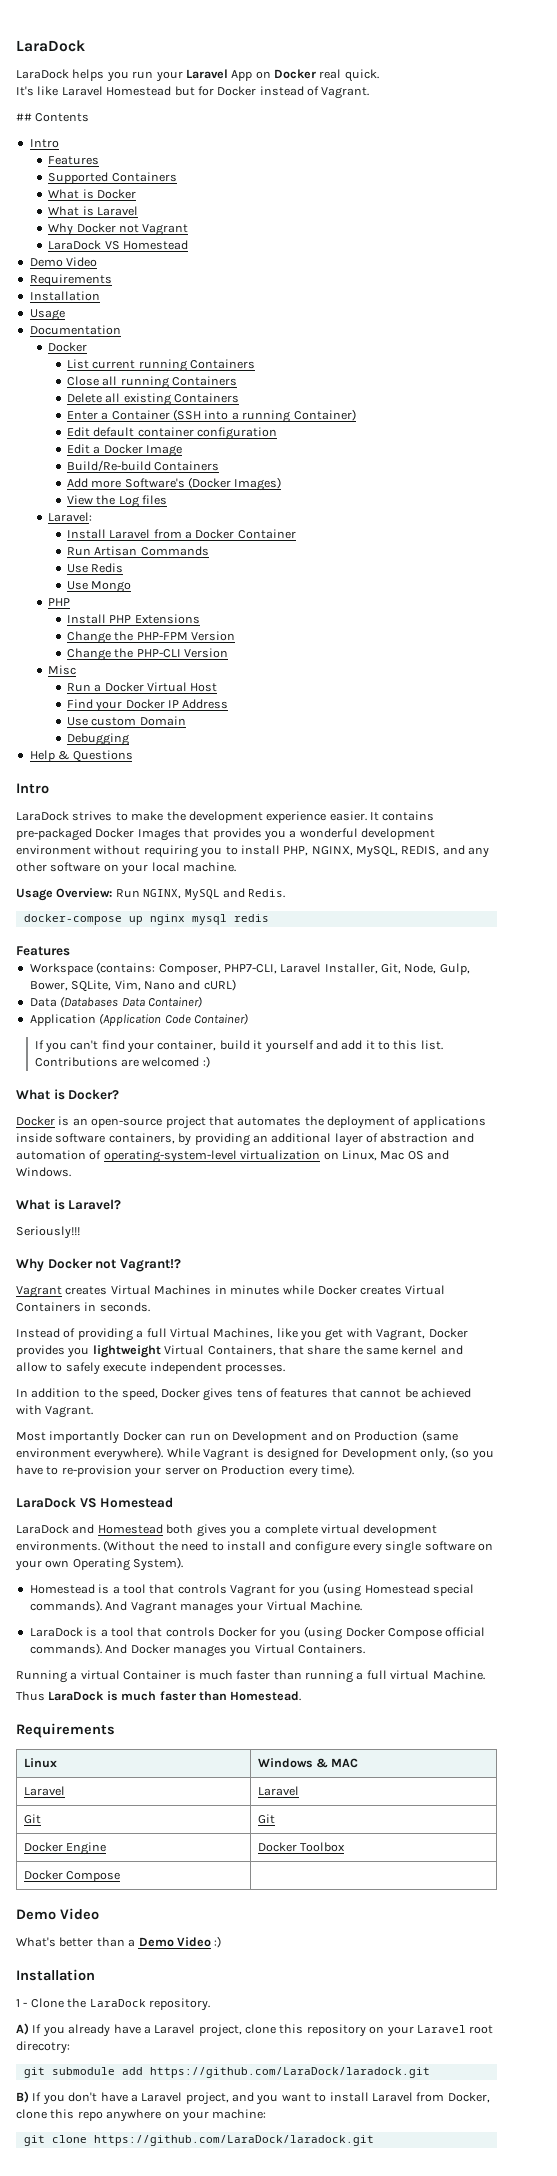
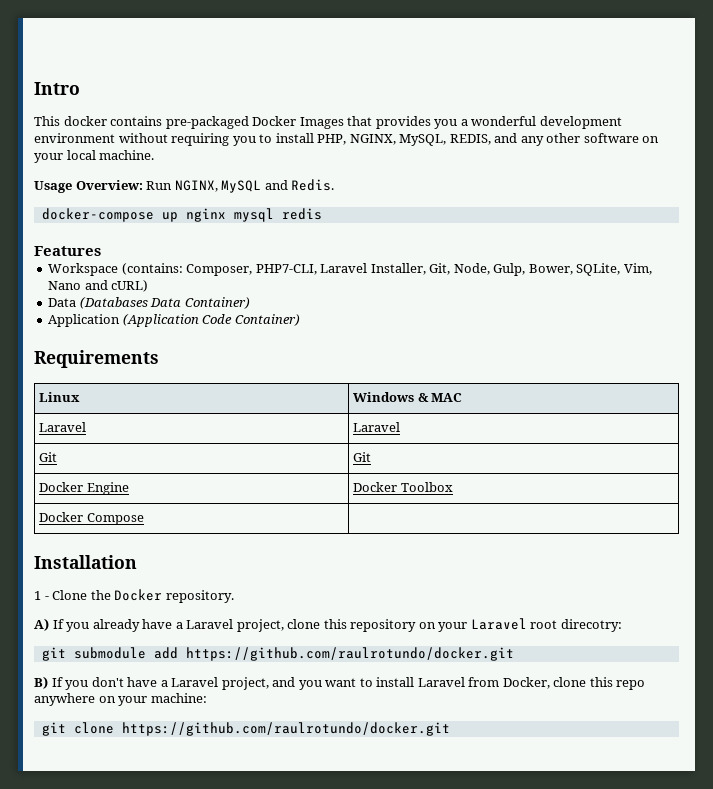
[16,40,85,52] [16,69,379,82] [16,86,370,99] [16,113,90,122] [29,139,59,148] [48,156,100,165] [48,172,177,184] [48,189,137,199] [48,206,139,216] [48,223,189,236] [48,240,189,250] [29,257,98,267] [29,274,112,287] [29,291,100,301] [29,309,65,321] [29,325,121,335] [48,342,88,352] [66,359,256,372] [66,376,238,389] [66,393,240,406] [66,409,356,423] [66,427,278,440] [66,444,183,457] [66,460,220,471] [66,477,282,491] [66,495,168,508] [48,512,93,522] [66,529,296,539] [66,546,209,556] [66,563,124,573] [66,581,132,593] [48,598,71,606] [66,614,200,624] [66,631,236,644] [66,648,229,661] [48,665,77,675] [66,682,218,692] [66,699,229,712] [66,716,186,726] [66,733,129,746] [29,750,133,762] [16,783,49,794] [16,811,379,823] LaraDock // LaraDock helps you run your Laravel App on Docker real quick. // It's like Laravel Homestead but for Docker instead of Vagrant. // ## Contents // Intro // Features // Supported Containers // What is Docker // What is Laravel // Why Docker not Vagrant // LaraDock VS Homestead // Demo Video // Requirements // Installation // Usage // Documentation // Docker // List current running Containers // Close all running Containers // Delete all existing Containers // Enter a Container (SSH into a running Container) // Edit default container configuration // Edit a Docker Image // Build/Re-build Containers // Add more Software's (Docker Images) // View the Log files // Laravel: // Install Laravel from a Docker Container // Run Artisan Commands // Use Redis // Use Mongo // PHP // Install PHP Extensions // Change the PHP-FPM Version // Change the PHP-CLI Version // Misc // Run a Docker Virtual Host // Find your Docker IP Address // Use custom Domain // Debugging // Help & Questions // Intro // LaraDock strives to make the development experience easier. It -> [34,82,80,95] [34,116,107,126] Intro // This docker
[34,1040,443,1053] [34,1056,210,1068] [16,1089,120,1100] [16,1116,486,1129] [16,1133,474,1146] [16,1150,449,1163] [16,1167,71,1177] [16,1199,122,1210] [16,1226,80,1239] [16,1258,181,1272] [16,1285,446,1298] [16,1302,150,1312] [16,1328,468,1341] [16,1345,463,1358] [16,1362,285,1375] [16,1388,471,1401] [16,1405,94,1418] [16,1430,458,1444] [16,1447,494,1461] [16,1464,354,1478] [16,1497,174,1508] [16,1524,438,1537] [16,1540,494,1554] [15,1557,184,1571] [29,1583,474,1597] [29,1600,362,1614] [29,1626,486,1640] [29,1643,365,1657] [16,1670,485,1683] [16,1691,302,1701] // If you can't find your container, build it yourself and add it to this list. Contributions are welcomed :) // What is Docker? // Docker is an open-source project that automates the deployment of applications inside software containers, by providing an additional layer of abstraction and automation of operating-system-level virtualization on Linux, Mac OS and Windows. // What is Laravel? // Seriously!!! // Why Docker not Vagrant!? // Vagrant creates Virtual Machines in minutes while Docker creates Virtual Containers in seconds. // Instead of providing a full Virtual Machines, like you get with Vagrant, Docker provides you lightweight Virtual Containers, that share the same kernel and allow to safely execute independent processes. // In addition to the speed, Docker gives tens of features that cannot be achieved with Vagrant. // Most importantly Docker can run on Development and on Production (same environment everywhere). While Vagrant is designed for Development only, (so you have to re-provision your server on Production every time). // LaraDock VS Homestead // LaraDock and Homestead both gives you a complete virtual development environments. (Without the need to install and configure every single software on your own Operating System). // Homestead is a tool that controls Vagrant for you (using Homestead special commands). And Vagrant manages your Virtual Machine. // LaraDock is a tool that controls Docker for you (using Docker Compose official commands). And Docker manages you Virtual Containers. // Running a virtual Container is much faster than running a full virtual Machine. // Thus LaraDock is much faster than Homestead. -> (300, 320) none
[16,1908,99,1920] [16,1936,222,1948] // Demo Video // What's better than a Demo Video :) -> (144, 519) none
[89,1999,146,2007] LaraDock -> [114,589,163,601] Docker
[149,2067,430,2078] https://github.com/LaraDock/laradock.git -> [185,647,514,661] https://github.com/raulrotundo/docker.git
[93,2135,374,2146] https://github.com/LaraDock/laradock.git -> [121,722,450,736] https://github.com/raulrotundo/docker.git

